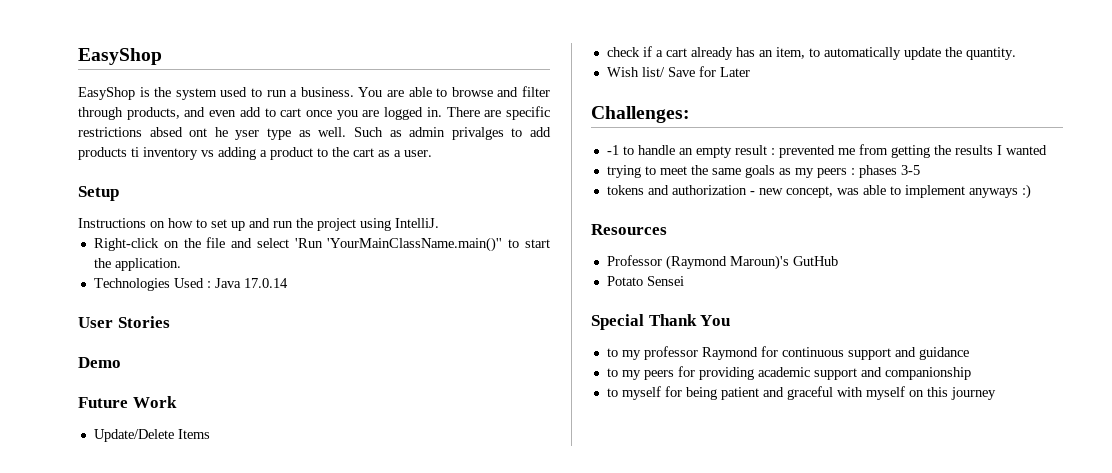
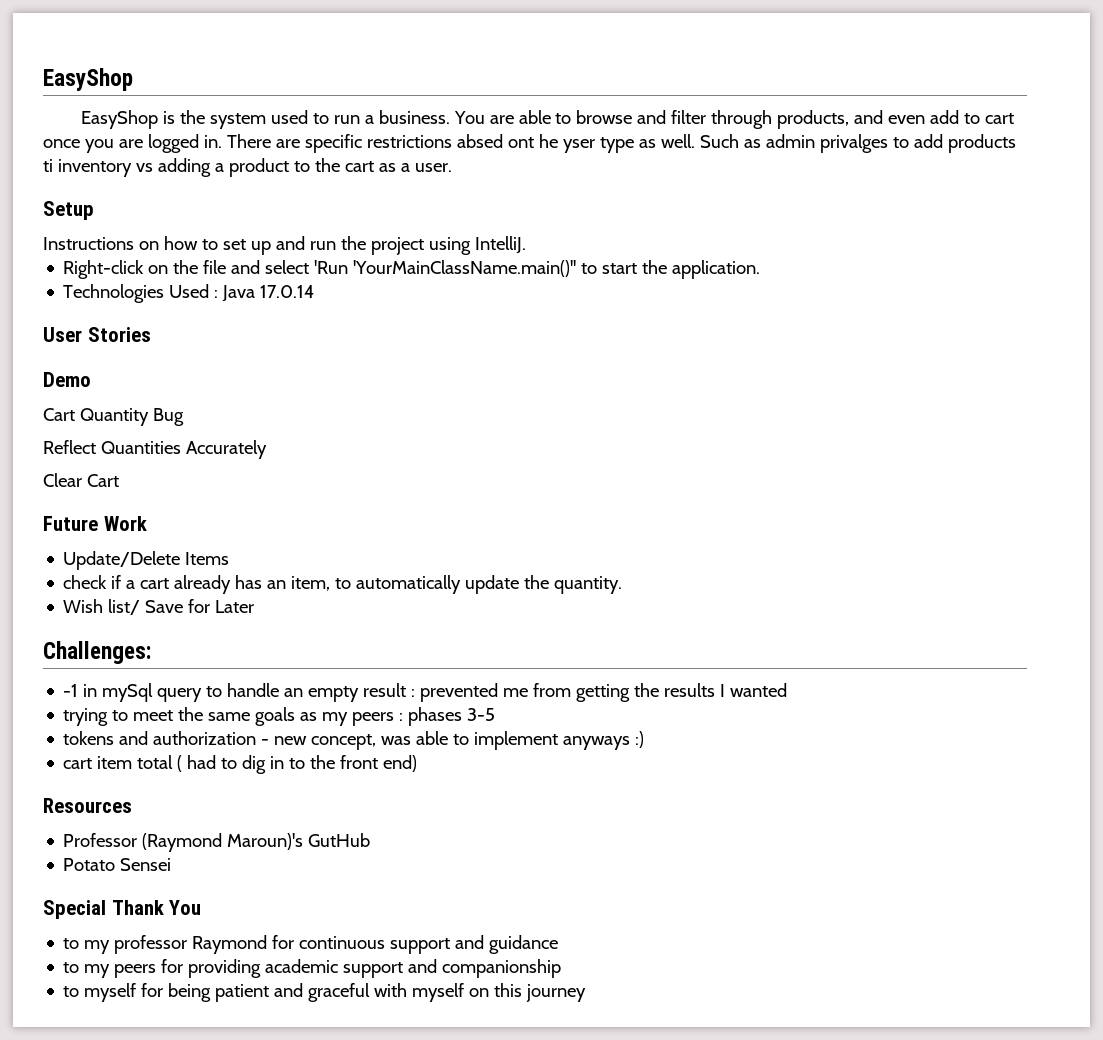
(121, 362) none -> [43,408,184,426] [43,440,267,459] [43,473,119,487] // Cart Quantity Bug // Reflect Quantities Accurately // Clear Cart
(619, 150) none -> [83,683,203,702] in mySql query
(1031, 191) none -> [63,755,418,774] // cart item total ( had to dig in to the front end)

